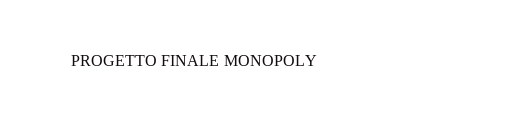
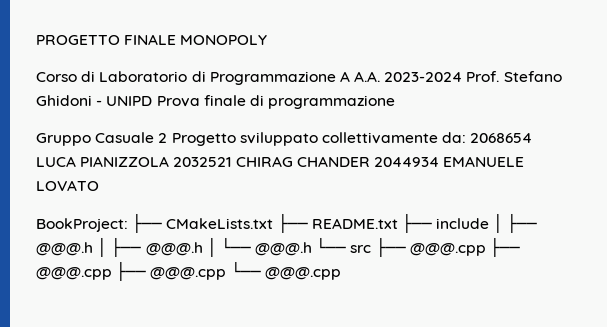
(317, 60) none -> [36,71,562,85] [36,95,396,109] [36,132,533,146] [36,156,525,167] [36,180,99,191] [36,213,538,233] [36,237,521,257] [36,261,341,281] // Corso di Laboratorio di Programmazione A A.A. 2023-2024 Prof. Stefano Ghidoni - UNIPD Prova finale di programmazione // Gruppo Casuale 2 Progetto sviluppato collettivamente da: 2068654 LUCA PIANIZZOLA 2032521 CHIRAG CHANDER 2044934 EMANUELE LOVATO // BookProject: ├── CMakeLists.txt ├── README.txt ├── include │ ├── @@@.h │ ├── @@@.h │ └── @@@.h └── src ├── @@@.cpp ├── @@@.cpp ├── @@@.cpp └── @@@.cpp

